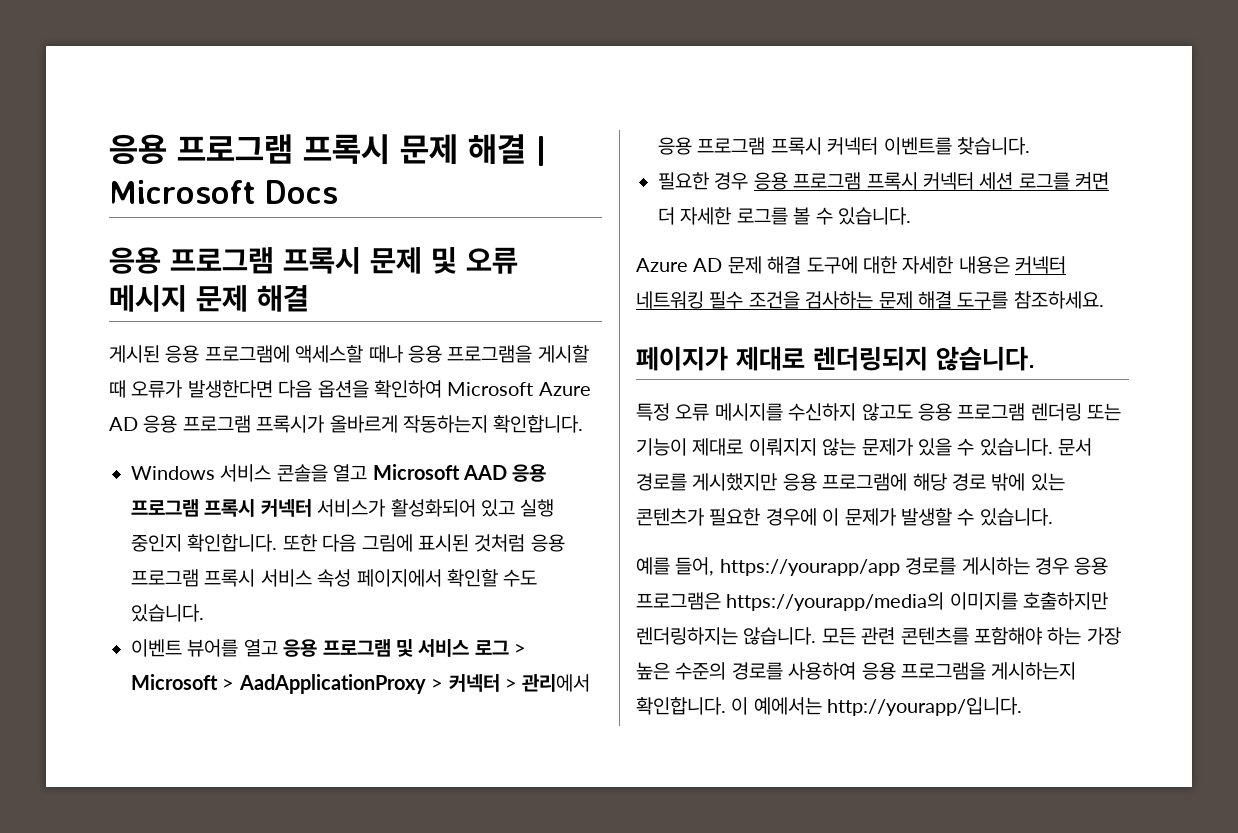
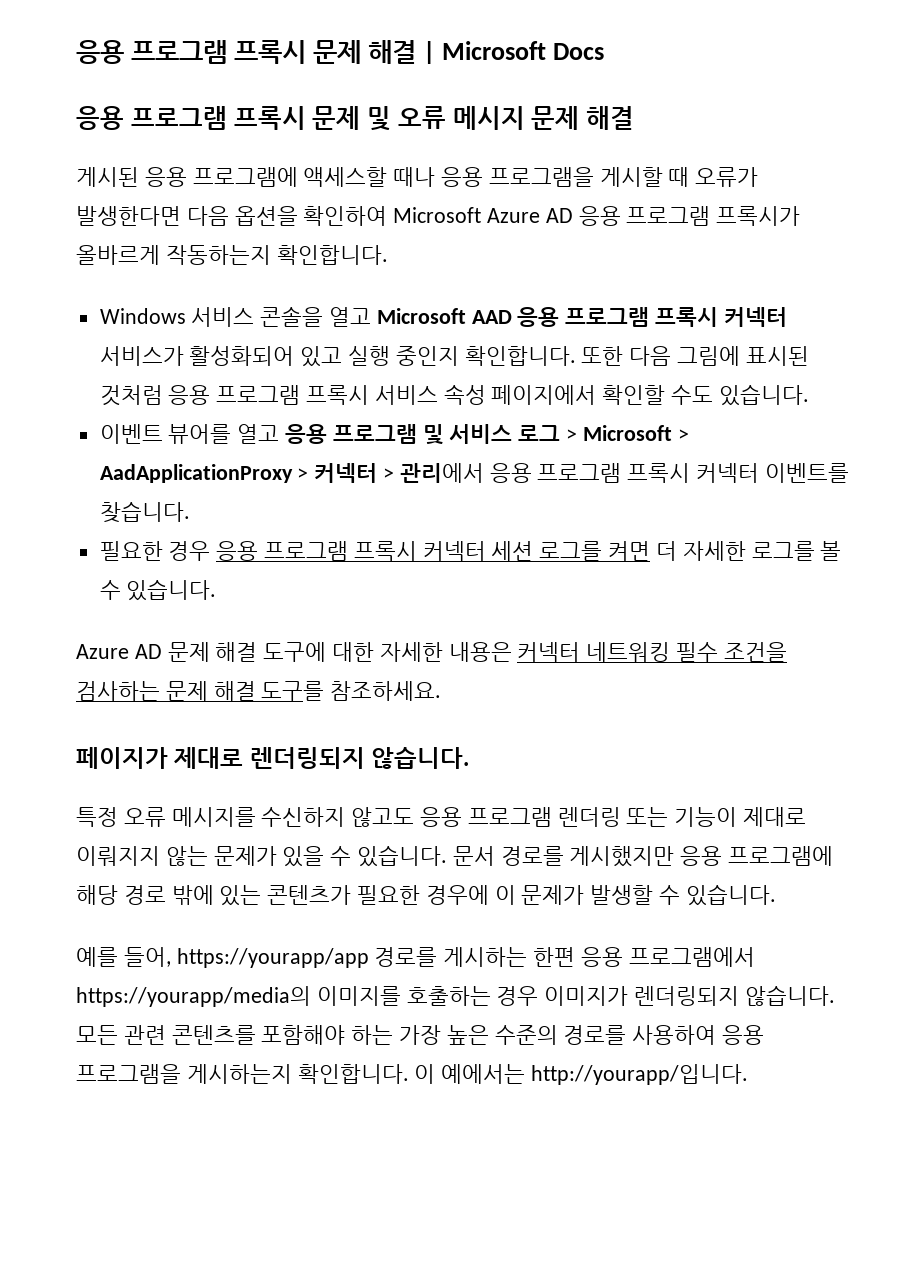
[1035,557,1109,575] [636,592,1109,611] [636,627,738,645] 경우 응용 프로그램은 https://yourapp/media의 이미지를 호출하지만 렌더링하지는 -> [533,947,755,967] [76,986,740,1007] 한편 응용 프로그램에서 https://yourapp/media의 이미지를 호출하는 경우 이미지가 렌더링되지

